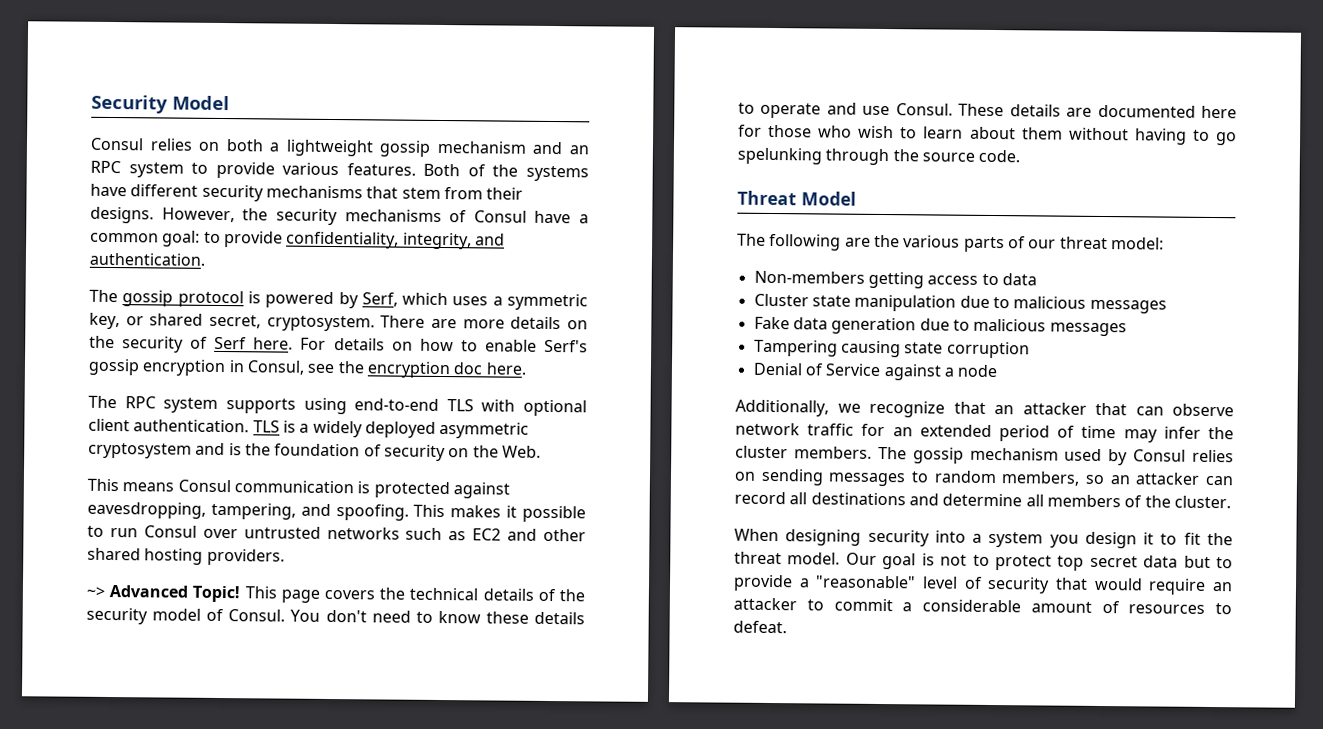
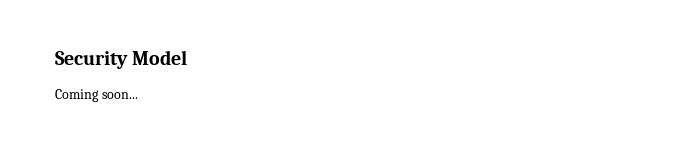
[90,137,589,157] [90,160,589,182] [90,183,524,202] [90,206,589,226] [90,230,505,250] [89,252,205,266] [89,289,589,311] [89,312,588,332] [89,335,589,353] [88,358,527,379] [88,395,587,417] [88,418,530,439] [88,442,541,462] [87,478,510,499] [87,501,586,523] [87,525,586,542] [87,547,285,566] [86,585,585,603] [86,607,586,625] [738,102,1237,119] [738,124,1237,146] [737,147,1021,166] [737,190,856,206] [737,233,1164,253] [753,270,1037,289] [753,293,1167,314] [753,316,1127,337] [753,339,1030,359] [752,362,999,381] [735,399,1234,418] [735,422,1234,443] [735,445,1234,466] [734,468,1234,487] [734,491,1231,509] [734,528,1233,549] [734,551,1233,571] [733,574,1233,595] [733,597,1232,615] [733,620,787,634] Consul relies on both a lightweight gossip mechanism and an RPC system to provide various features. Both of the systems have different security mechanisms that stem from their designs. However, the security mechanisms of Consul have a common goal: to provide confidentiality, integrity, and authentication. // The gossip protocol is powered by Serf, which uses a symmetric key, or shared secret, cryptosystem. There are more details on the security of Serf here. For details on how to enable Serf's gossip encryption in Consul, see the encryption doc here. // The RPC system supports using end-to-end TLS with optional client authentication. TLS is a widely deployed asymmetric cryptosystem and is the foundation of security on the Web. // This means Consul communication is protected against eavesdropping, tampering, and spoofing. This makes it possible to run Consul over untrusted networks such as EC2 and other shared hosting providers. // ~> Advanced Topic! This page covers the technical details of the security model of Consul. You don't need to know these details to operate and use Consul. These details are documented here for those who wish to learn about them without having to go spelunking through the source code. // Threat Model // The following are the various parts of our threat model: // Non-members getting access to data // Cluster state manipulation due to malicious messages // Fake data generation due to malicious messages // Tampering causing state corruption // Denial of Service against a node // Additionally, we recognize that an attacker that can observe network traffic for an extended period of time may infer the cluster members. The gossip mechanism used by Consul relies on sending messages to random members, so an attacker can record all destinations and determine all members of the cluster. // When designing security into a system you design it to fit the threat model. Our goal is not to protect top secret data but to provide a "reasonable" level of security that would require an attacker to commit a considerable amount of resources to defeat. -> [55,89,138,102] Coming soon...

